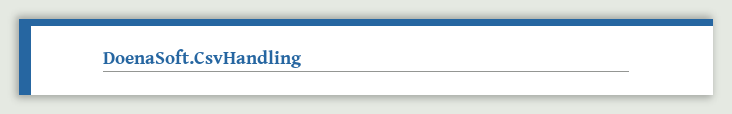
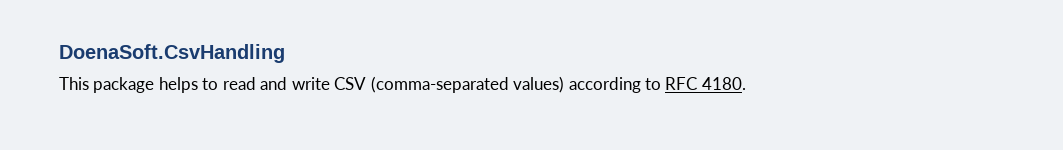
(302, 58) none -> [59,76,746,93] // This package helps to read and write CSV (comma-separated values) according to RFC 4180.

